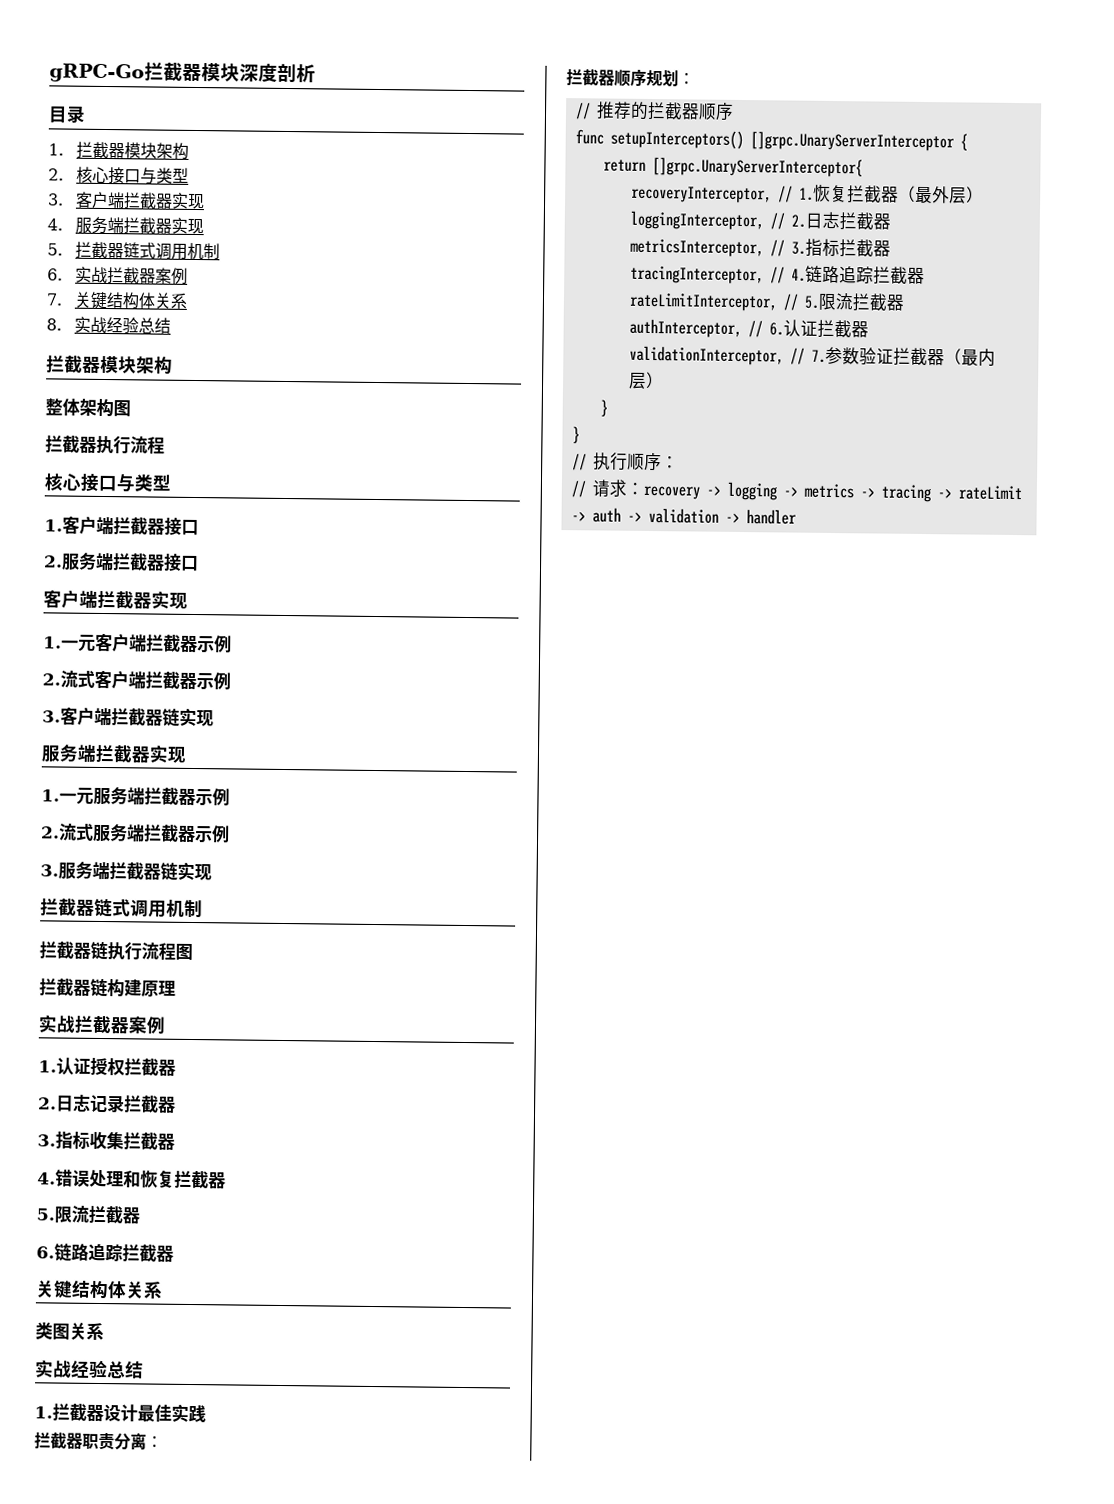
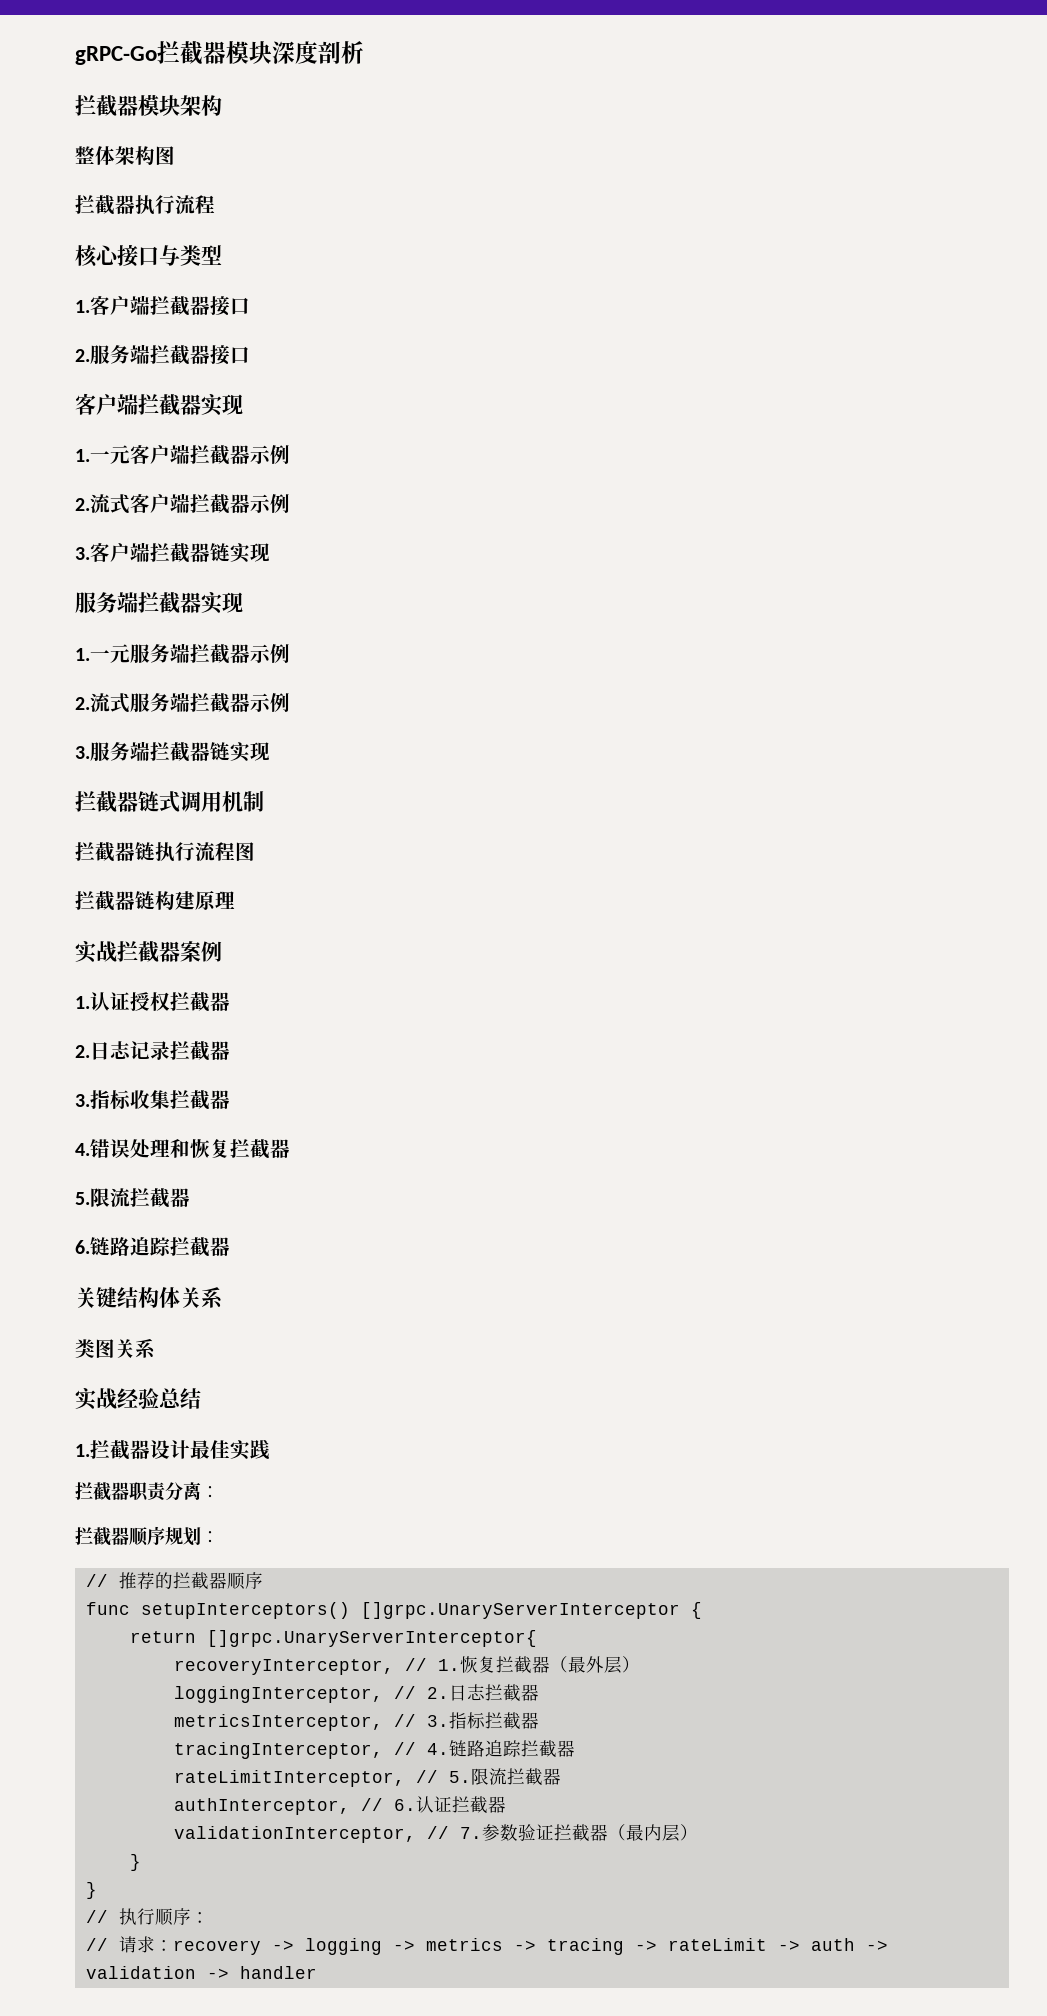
[48,105,86,124] [48,141,189,160] [48,166,189,185] [47,191,205,210] [47,216,204,235] [47,241,220,261] [47,266,188,285] [46,291,188,310] [46,316,171,335] // 目录 // 1.拦截器模块架构 // 2.核心接口与类型 // 3.客户端拦截器实现 // 4.服务端拦截器实现 // 5.拦截器链式调用机制 // 6.实战拦截器案例 // 7.关键结构体关系 // 8.实战经验总结 -> (364, 52) none

